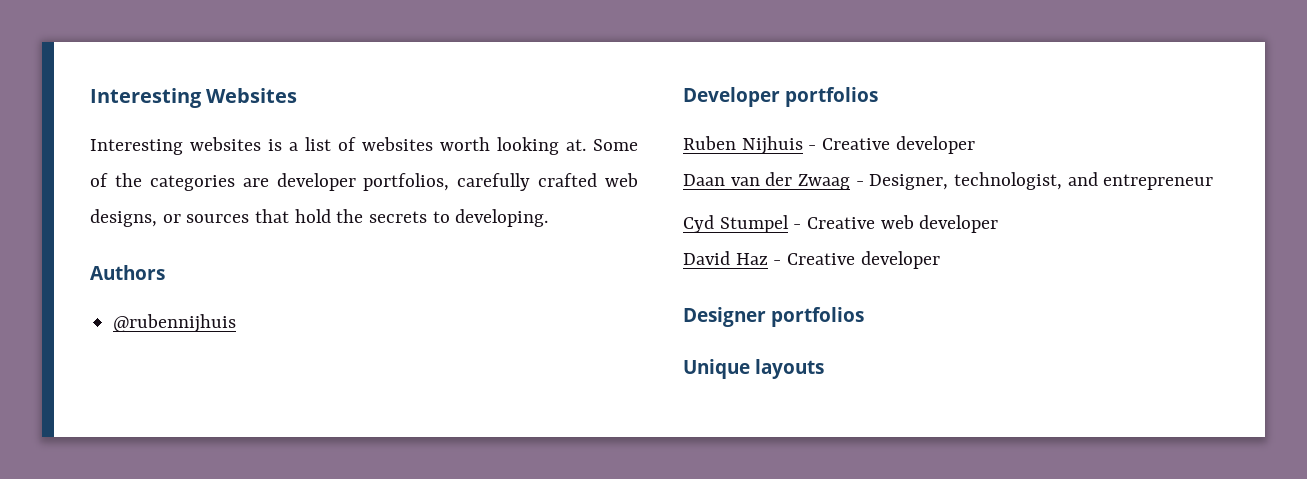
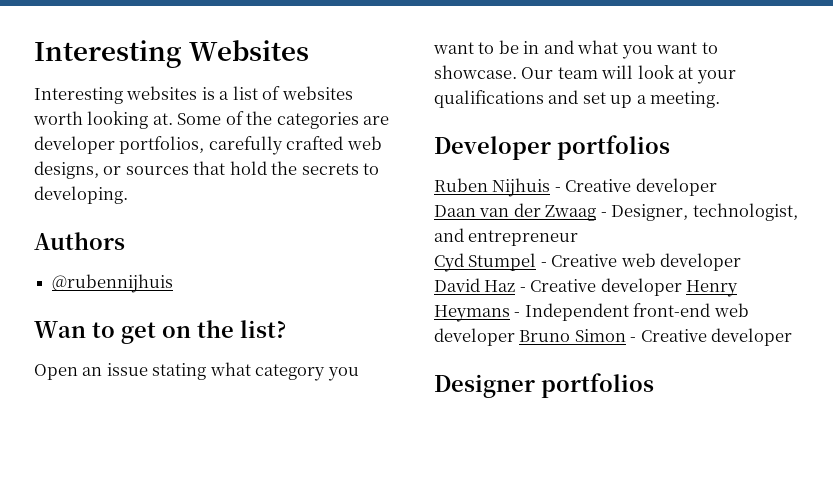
(237, 323) none -> [34,320,286,344] [34,362,359,381] [433,40,718,59] [434,65,736,84] [434,90,721,108] // Wan to get on the list? // Open an issue stating what category you want to be in and what you want to showcase. Our team will look at your qualifications and set up a meeting.
(940, 260) none -> [686,280,739,297] [434,303,749,322] [434,328,793,346] Henry Heymans - Independent front-end web developer Bruno Simon - Creative developer
[683,359,824,379] // Unique layouts -> (654, 385) none

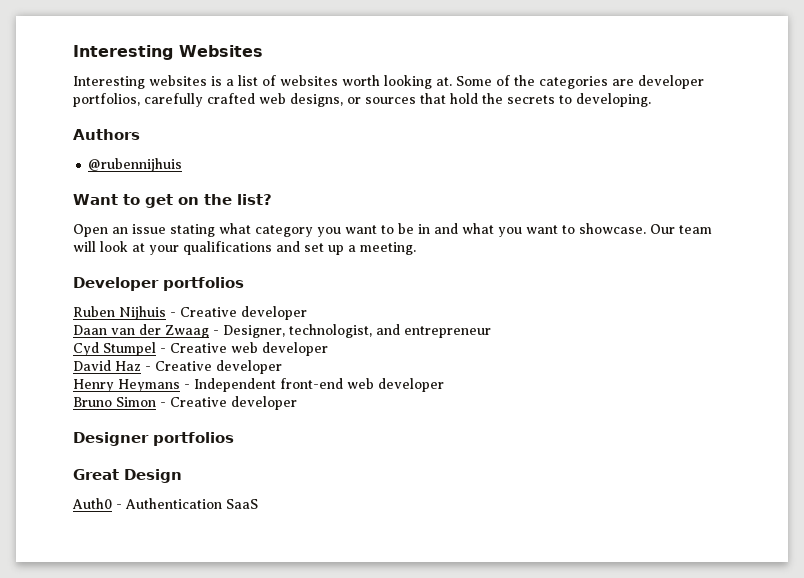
[34,321,86,338] Wan -> [73,194,118,205] Want
(682, 287) none -> (282, 367) //
(515, 337) none -> (444, 385) //
(654, 385) none -> [73,469,182,483] [72,498,258,509] // Great Design // Auth0 - Authentication SaaS

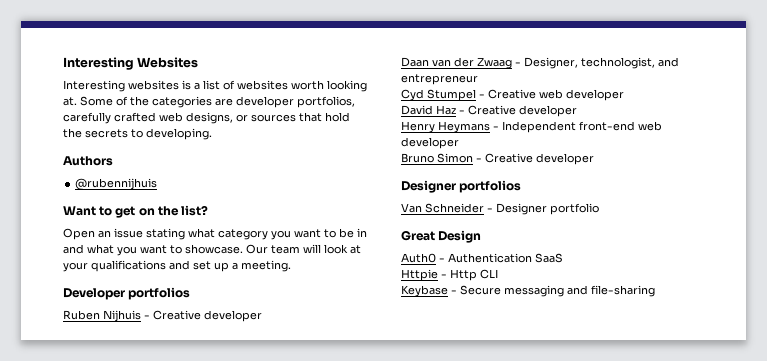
(234, 439) none -> [401,203,599,215] // Van Schneider - Designer portfolio
(258, 504) none -> [401,269,498,281] [401,285,655,297] // Httpie - Http CLI // Keybase - Secure messaging and file-sharing

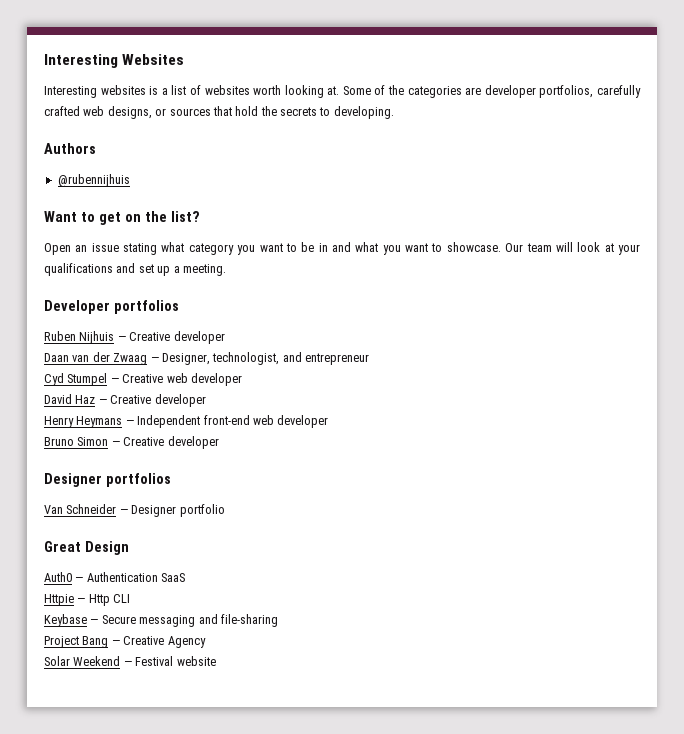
[144,315,150,319] - -> [117,336,126,341] —
[515,62,521,66] - -> [150,357,159,362] —
[479,94,485,98] - -> [110,378,119,383] —
[459,110,465,114] - -> [98,399,107,404] —
[493,126,499,130] - -> [125,420,134,425] —
[476,158,482,162] - -> [111,441,120,446] —
[487,208,493,212] - -> [119,509,128,514] —
[439,258,445,262] - -> [75,577,84,582] —
[441,274,447,278] - -> [77,598,86,603] —
[451,290,457,294] - -> [90,619,99,624] —
(655, 291) none -> [44,636,206,648] [44,656,216,666] // Project Bang — Creative Agency // Solar Weekend — Festival website

